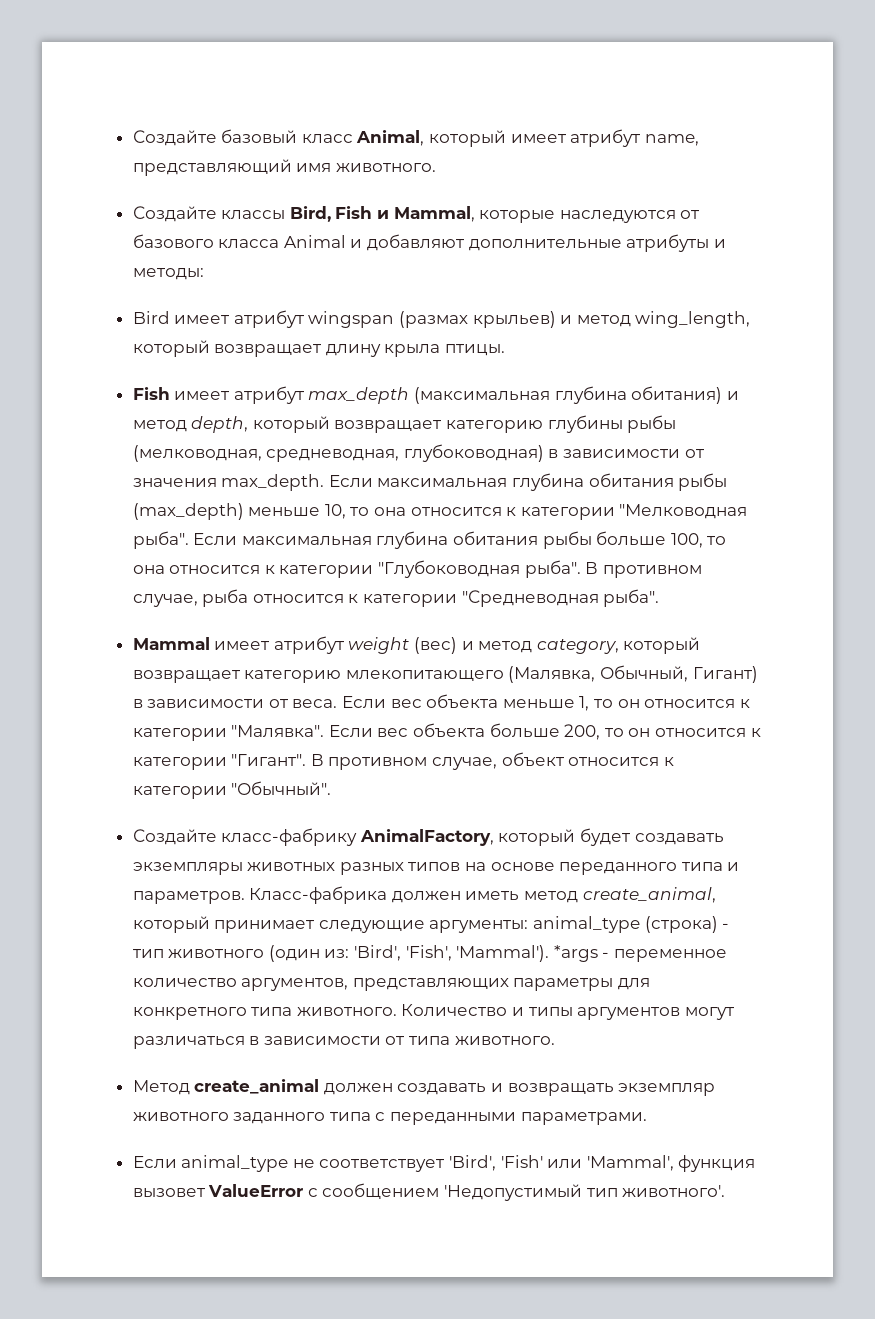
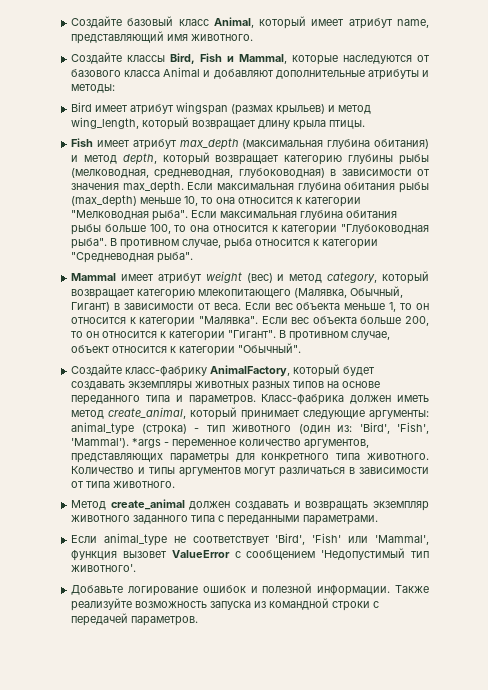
(726, 1191) none -> [71,583,429,596] [71,598,380,611] [71,613,199,626] // Добавьте логирование ошибок и полезной информации. Также реализуйте возможность запуска из командной строки с передачей параметров.

